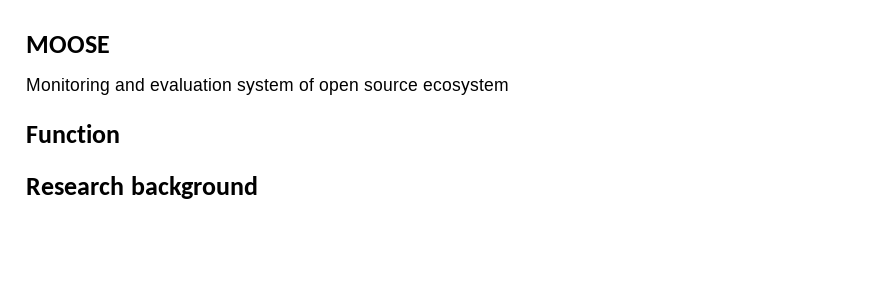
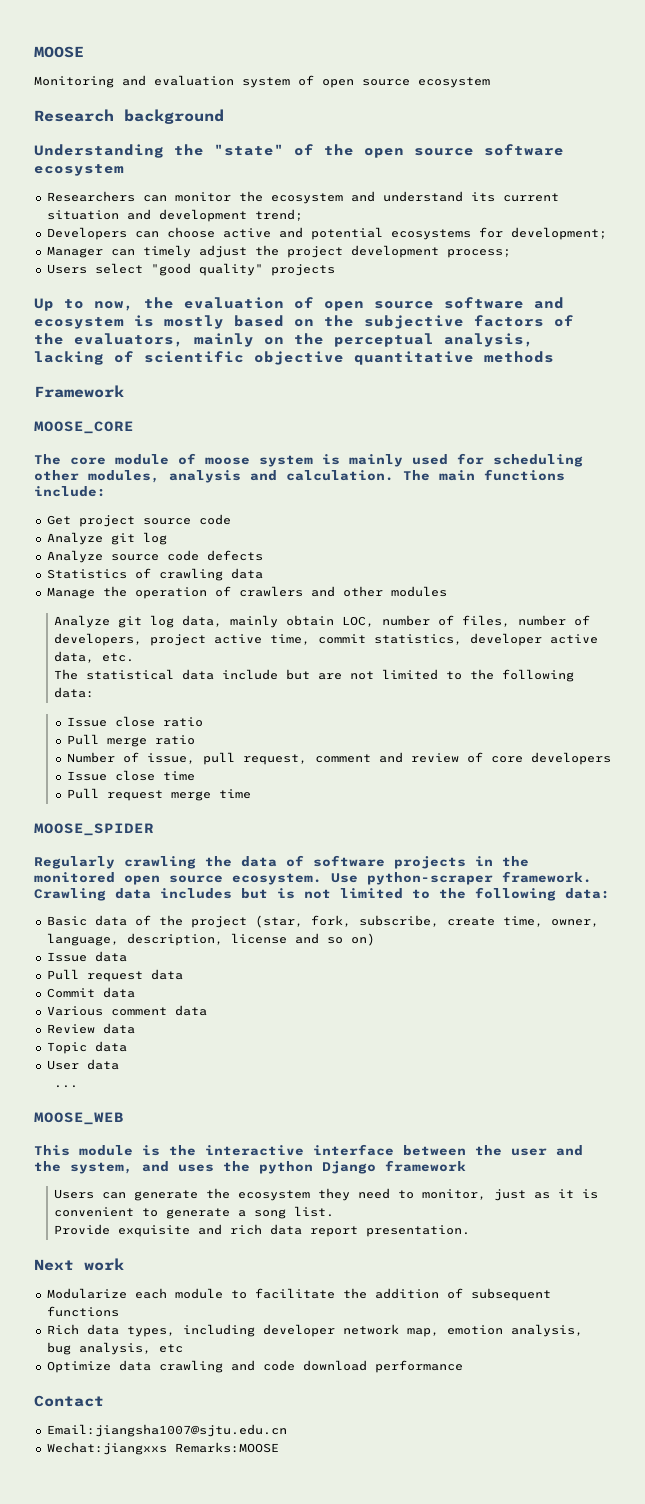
[26,124,120,143] // Function -> (490, 82) none
(259, 187) none -> [34,144,564,158] [34,164,124,176] [46,191,559,204] [46,209,303,222] [46,227,607,240] [46,245,511,258] [46,263,335,276] [34,297,564,311] [34,315,574,329] [34,333,534,347] [34,351,554,365] [34,385,124,398] [34,421,134,434] [34,453,583,467] [34,469,565,483] [34,486,106,497] [46,514,231,527] [46,532,167,545] [46,550,263,563] [46,568,263,581] [46,586,447,599] [53,615,590,628] [53,633,598,646] [53,651,134,663] [53,669,574,682] [53,687,94,698] [66,716,203,727] [66,734,195,747] [66,752,611,765] [66,770,195,781] [66,788,251,801] [34,823,154,836] [34,855,529,869] [34,871,592,885] [34,887,610,901] [46,915,599,928] [46,933,375,946] [46,951,127,962] [46,969,183,982] [46,987,135,998] [46,1005,207,1016] [46,1023,135,1034] [46,1041,127,1054] [46,1059,119,1070] [53,1085,78,1088] [34,1112,124,1125] [34,1144,583,1156] [34,1160,466,1174] [53,1188,598,1201] [53,1206,334,1219] [53,1224,470,1237] [34,1258,124,1271] [46,1288,551,1301] [46,1306,119,1317] [46,1324,583,1337] [46,1342,183,1355] [46,1360,463,1373] [34,1395,104,1407] [46,1424,287,1437] [46,1442,279,1455] // Understanding the "state" of the open source software ecosystem // Researchers can monitor the ecosystem and understand its current situation and development trend; // Developers can choose active and potential ecosystems for development; // Manager can timely adjust the project development process; // Users select "good quality" projects // Up to now, the evaluation of open source software and ecosystem is mostly based on the subjective factors of the evaluators, mainly on the perceptual analysis, lacking of scientific objective quantitative methods // Framework // MOOSE_CORE // The core module of moose system is mainly used for scheduling other modules, analysis and calculation. The main functions include: // Get project source code // Analyze git log // Analyze source code defects // Statistics of crawling data // Manage the operation of crawlers and other modules // Analyze git log data, mainly obtain LOC, number of files, number of developers, project active time, commit statistics, developer active data, etc. // The statistical data include but are not limited to the following data: // Issue close ratio // Pull merge ratio // Number of issue, pull request, comment and review of core developers // Issue close time // Pull request merge time // MOOSE_SPIDER // Regularly crawling the data of software projects in the monitored open source ecosystem. Use python-scraper framework. Crawling data includes but is not limited to the following data: // Basic data of the project (star, fork, subscribe, create time, owner, language, description, license and so on) // Issue data // Pull request data // Commit data // Various comment data // Review data // Topic data // User data // ... // MOOSE_WEB // This module is the interactive interface between the user and the system, and uses the python Django framework // Users can generate the ecosystem they need to monitor, just as it is convenient to generate a song list. // Provide exquisite and rich data report presentation. // Next work // Modularize each module to facilitate the addition of subsequent functions // Rich data types, including developer network map, emotion analysis, bug analysis, etc // Optimize data crawling and code download performance // Contact // Email:jiangsha1007@sjtu.edu.cn // Wechat:jiangxxs Remarks:MOOSE

